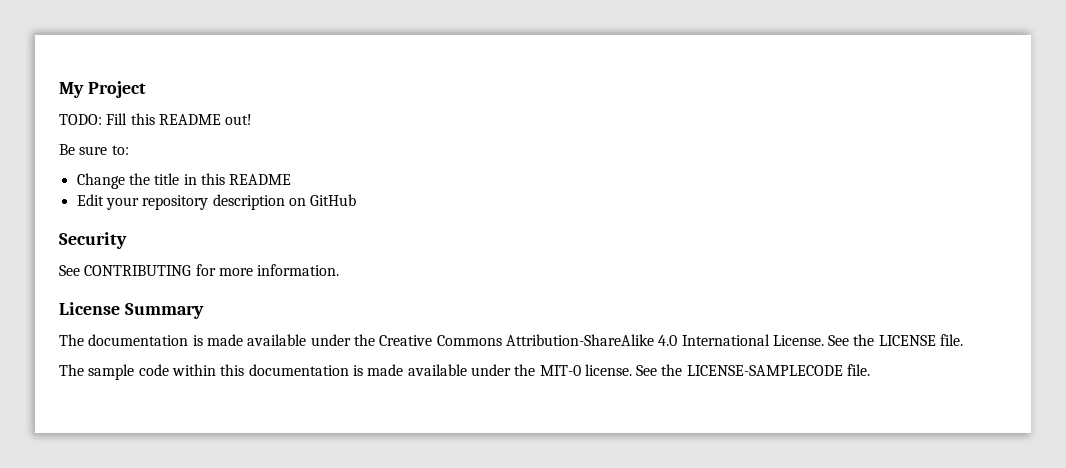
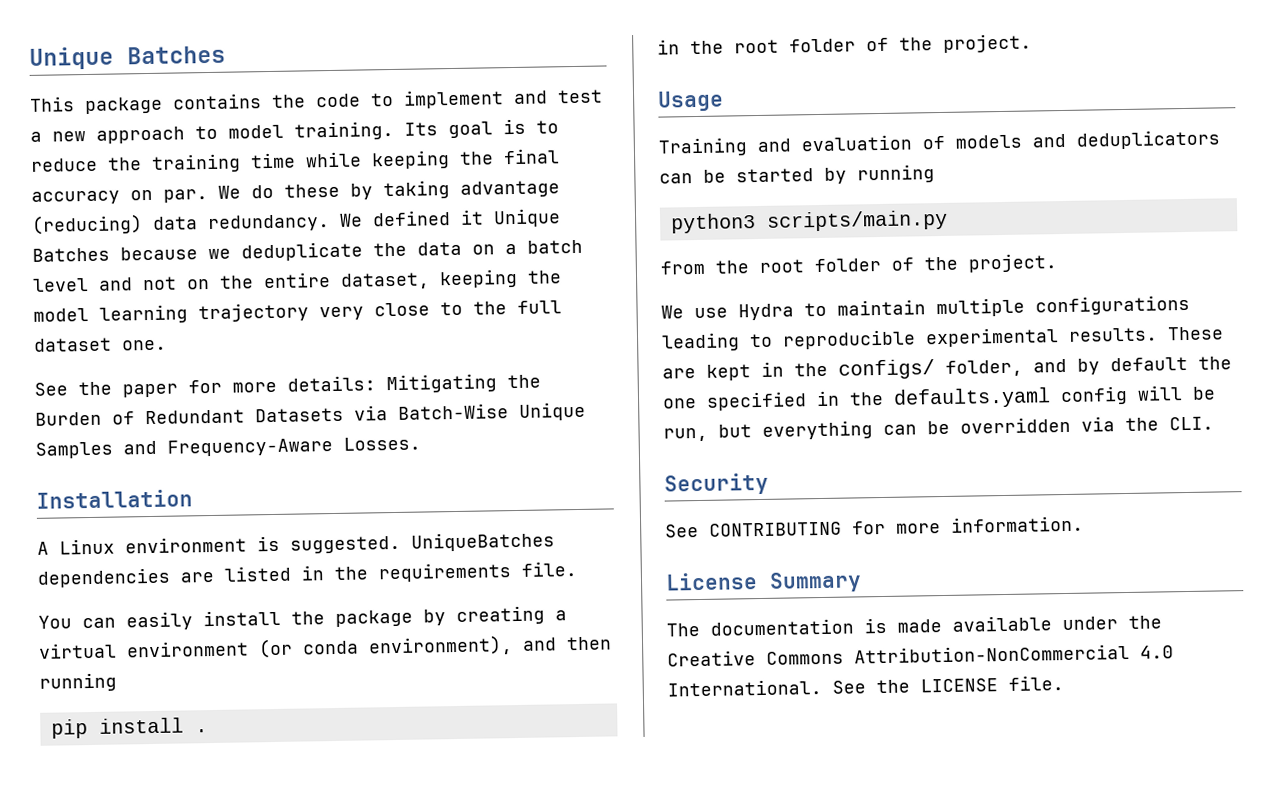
[59,81,146,98] [59,113,253,125] [59,144,129,155] [76,173,292,189] [76,194,357,210] My Project // TODO: Fill this README out! // Be sure to: // Change the title in this README // Edit your repository description on GitHub -> [29,45,226,70] [29,89,603,115] [30,118,559,144] [31,148,560,173] [31,180,560,205] [31,208,561,235] [32,239,583,262] [32,268,562,292] [33,300,562,324] [33,337,167,352] [34,373,541,398] [35,401,586,426] [35,436,421,459] [36,489,193,509] [37,531,555,555] [37,561,577,588] [38,605,567,631] [38,635,612,659] [39,672,117,692] [50,717,208,739] [657,33,1032,55] [657,90,724,112] [658,129,1220,157] [659,164,935,184] [670,209,948,234] [660,253,1057,275] [661,294,1190,321] [661,326,1224,352] [662,356,1232,381] [663,385,1216,411] [663,416,1214,442] Unique Batches // This package contains the code to implement and test a new approach to model training. Its goal is to reduce the training time while keeping the final accuracy on par. We do these by taking advantage (reducing) data redundancy. We defined it Unique Batches because we deduplicate the data on a batch level and not on the entire dataset, keeping the model learning trajectory very close to the full dataset one. // See the paper for more details: Mitigating the Burden of Redundant Datasets via Batch-Wise Unique Samples and Frequency-Aware Losses. // Installation // A Linux environment is suggested. UniqueBatches dependencies are listed in the requirements file. // You can easily install the package by creating a virtual environment (or conda environment), and then running // pip install . // in the root folder of the project. // Usage // Training and evaluation of models and deduplicators can be started by running // python3 scripts/main.py // from the root folder of the project. // We use Hydra to maintain multiple configurations leading to reproducible experimental results. These are kept in the configs/ folder, and by default the one specified in the defaults.yaml config will be run, but everything can be overridden via the CLI.
[505,334,824,346] Attribution-ShareAlike 4.0 International License. -> [854,643,1174,664] [667,679,822,697] Attribution-NonCommercial 4.0 International.
[59,364,871,380] // The sample code within this documentation is made available under the MIT-0 license. See the LICENSE-SAMPLECODE file. -> (1064, 683) none

